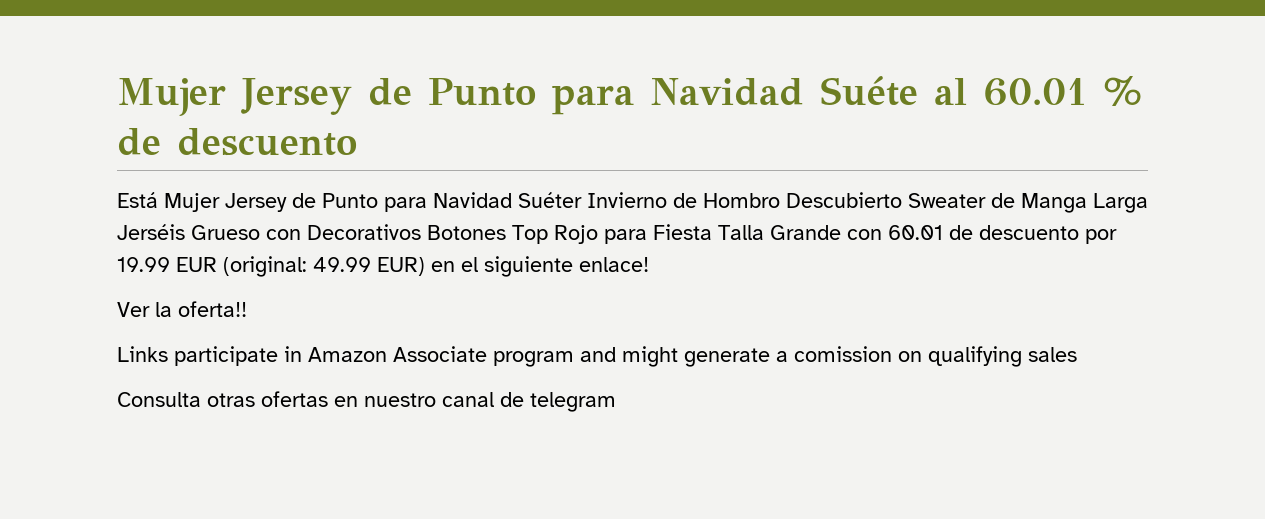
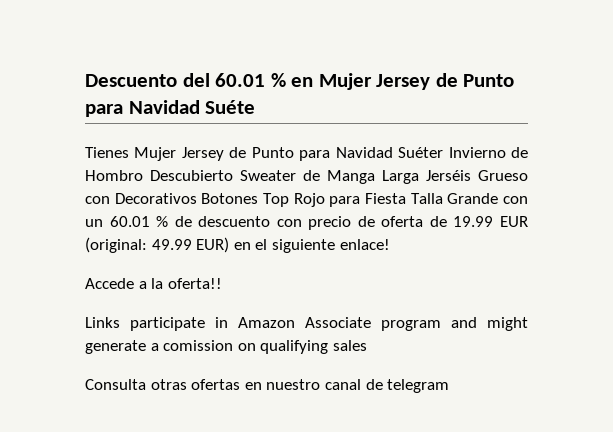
(117, 97) none -> [85,73,314,87] Descuento del 60.01 % en
[934,76,1142,106] [117,128,357,156] [117,192,158,208] al 60.01 % de descuento // Está -> [85,147,129,158] // Tienes
[888,225,1117,244] 60.01 de descuento por -> [85,216,447,230] un 60.01 % de descuento con precio de oferta de
[117,302,150,317] Ver -> [85,278,147,289] Accede a

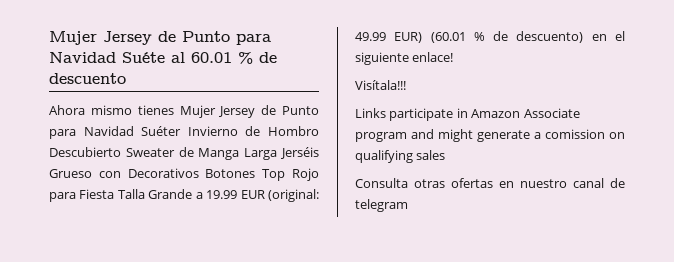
[85,73,314,87] Descuento del 60.01 % en -> (49, 38) none
[85,147,129,158] // Tienes -> [171,52,277,64] [49,73,126,84] [49,105,174,115] al 60.01 % de descuento // Ahora mismo tienes
[503,196,528,204] [85,216,447,230] con un 60.01 % de descuento con precio de oferta de -> [195,192,203,199] a
(230, 245) none -> [430,31,584,43] (60.01 % de descuento)
[85,278,222,289] Accede a la oferta!! -> [355,80,406,90] Visítala!!!

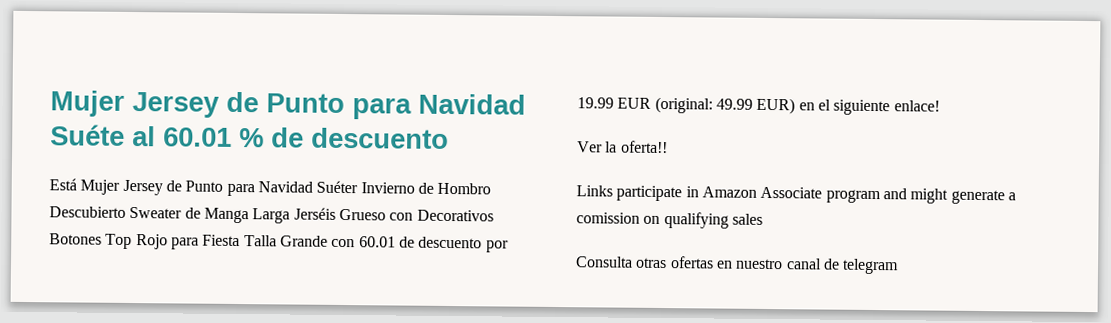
[49,105,174,115] Ahora mismo tienes -> [49,178,77,191] Está
[195,192,203,199] a -> [331,236,509,253] con 60.01 de descuento por
[430,31,584,43] (60.01 % de descuento) -> (796, 106) none
[355,80,406,90] Visítala!!! -> [577,140,668,154] Ver la oferta!!

